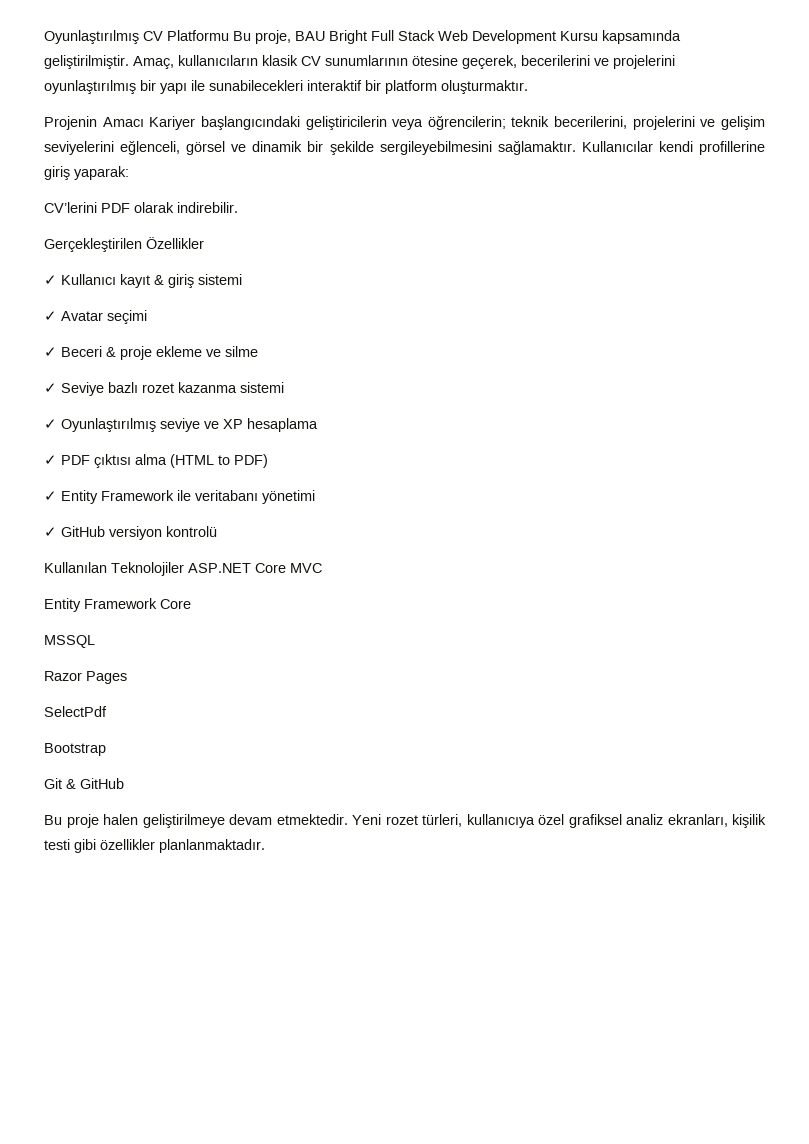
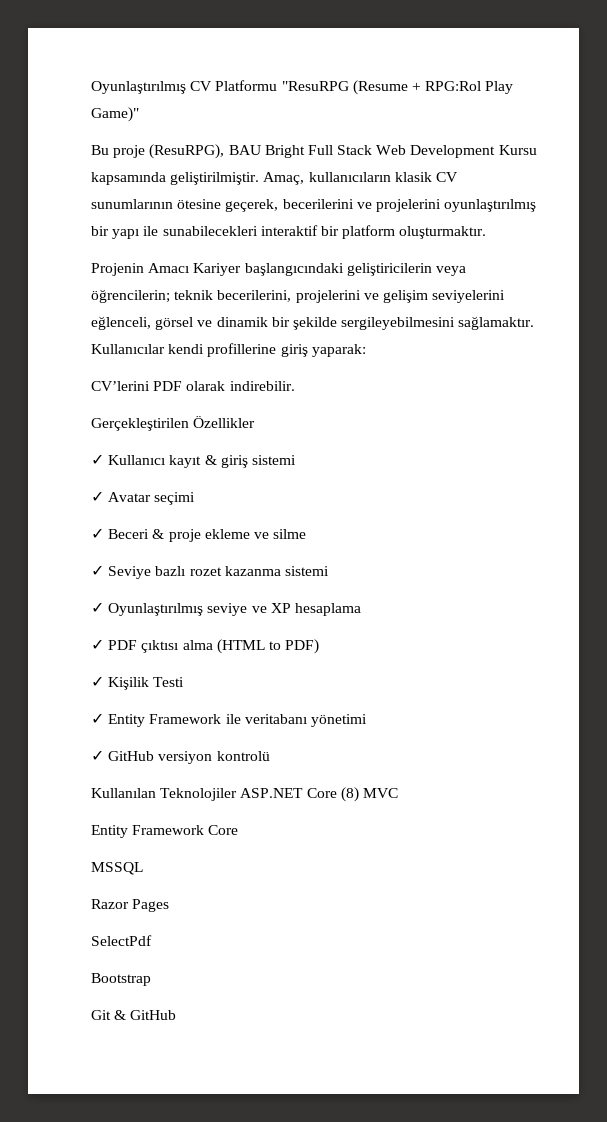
[233,30,291,44] Bu proje, -> [281,80,514,95] [91,107,139,122] [91,144,225,159] "ResuRPG (Resume + RPG:Rol Play Game)" // Bu proje (ResuRPG),
(268, 461) none -> [91,676,185,690] // ✓ Kişilik Testi
(286, 568) none -> [340,787,359,802] (8)
[44,814,766,828] [44,839,265,853] // Bu proje halen geliştirilmeye devam etmektedir. Yeni rozet türleri, kullanıcıya özel grafiksel analiz ekranları, kişilik testi gibi özellikler planlanmaktadır. -> (177, 1015) none

